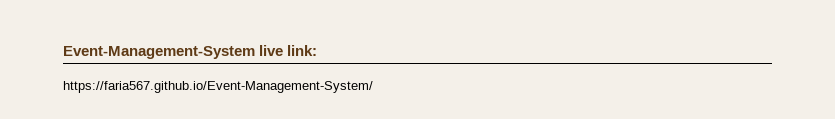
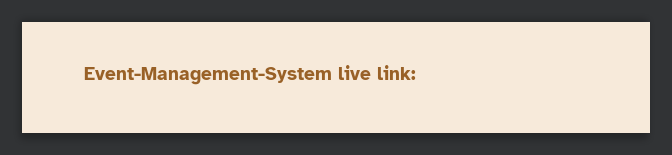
[63,81,373,93] // https://faria567.github.io/Event-Management-System/ -> (416, 72) none

